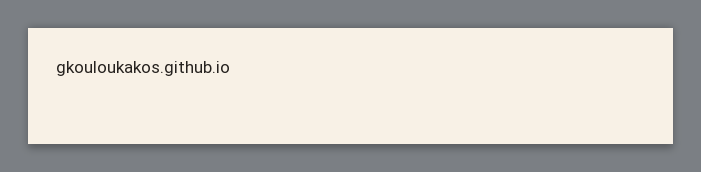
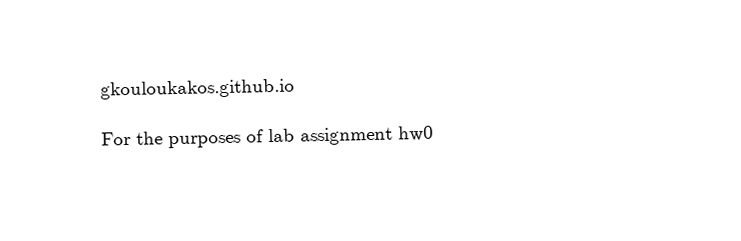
(230, 68) none -> [101,125,434,149] // For the purposes of lab assignment hw0

